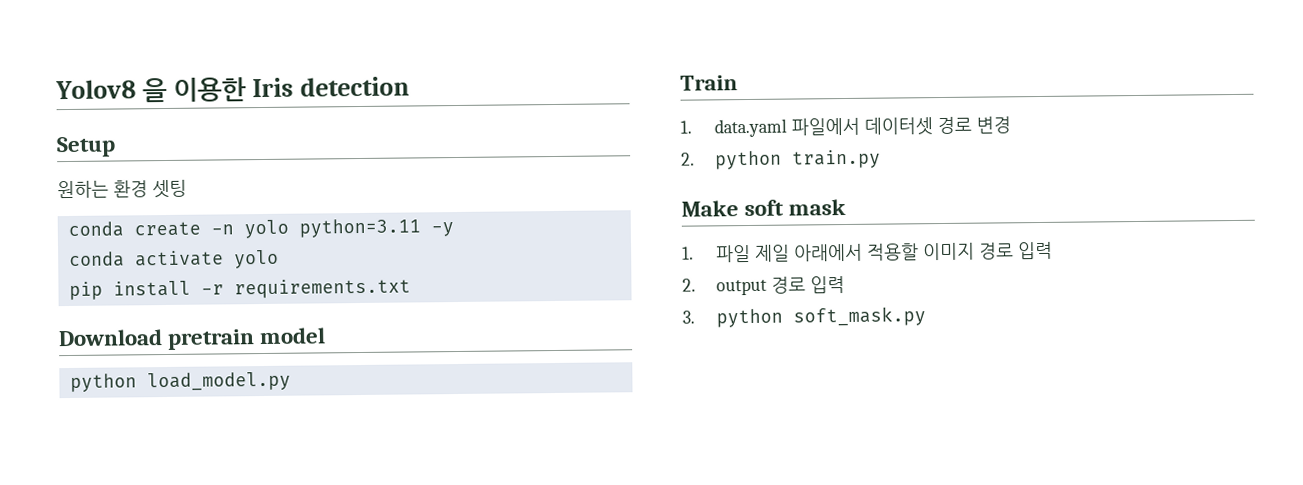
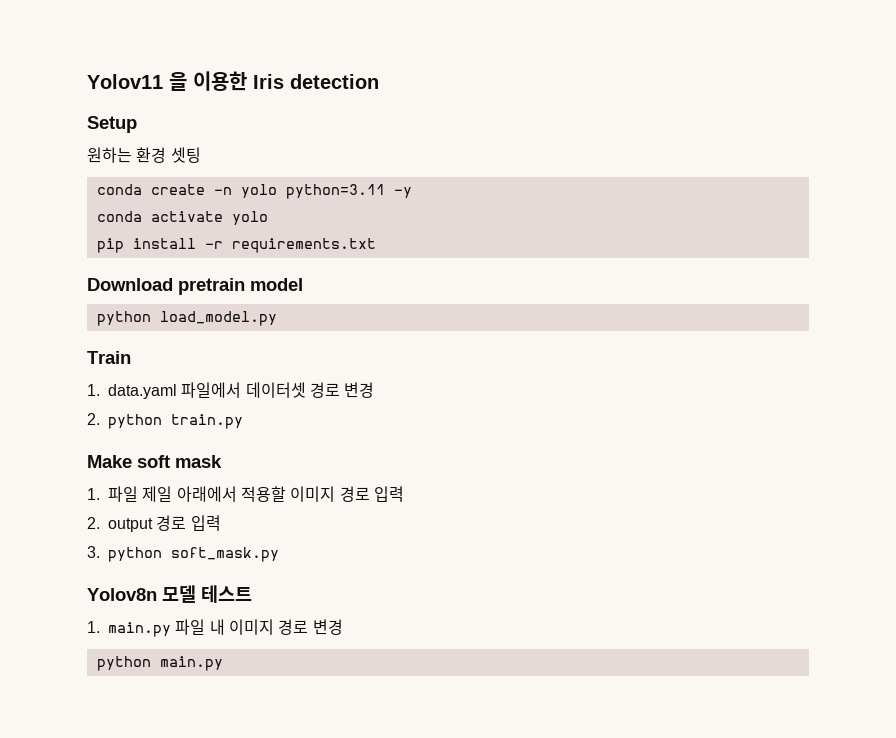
[55,79,136,100] Yolov8 -> [87,74,163,89] Yolov11
(927, 316) none -> [87,585,252,603] [87,619,343,637] [96,656,223,671] // Yolov8n 모델 테스트 // 1. main.py 파일 내 이미지 경로 변경 // python main.py

